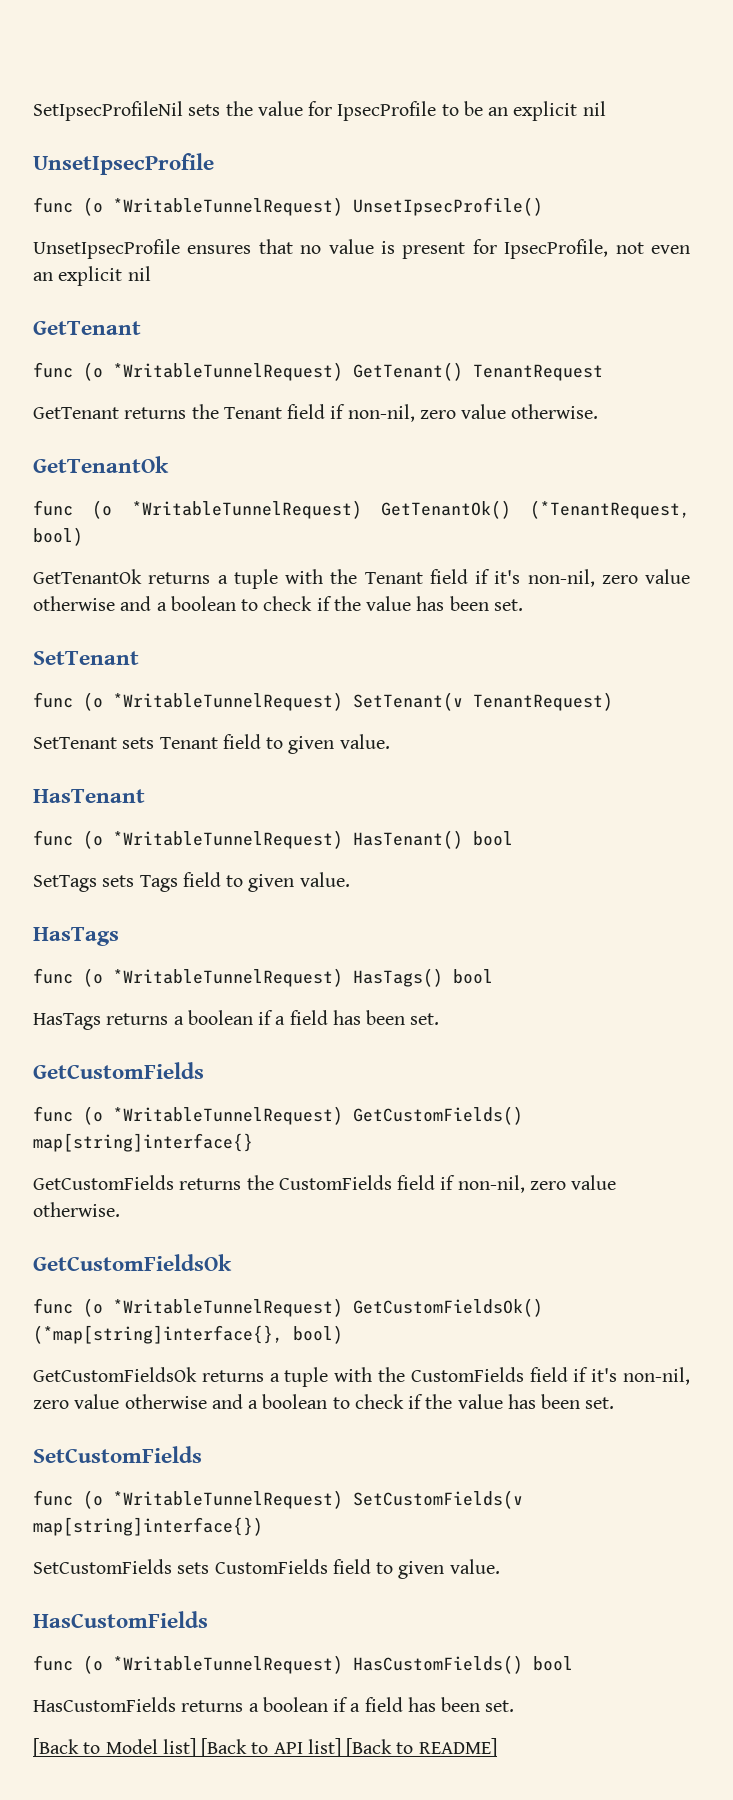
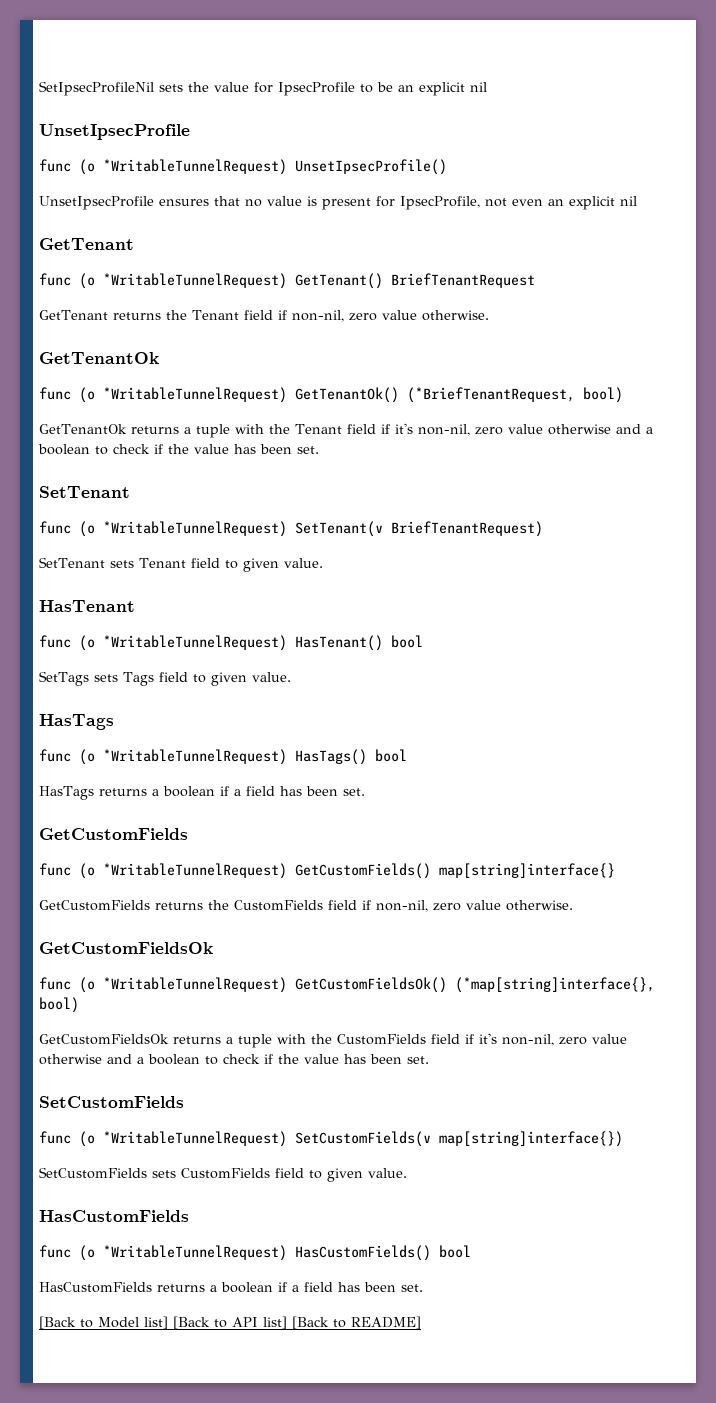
[473,364,603,381] TenantRequest -> [391,273,535,288] BriefTenantRequest
[530,500,690,519] (*TenantRequest, -> [407,387,575,403] (*BriefTenantRequest,
[473,692,613,711] TenantRequest) -> [391,521,543,537] BriefTenantRequest)

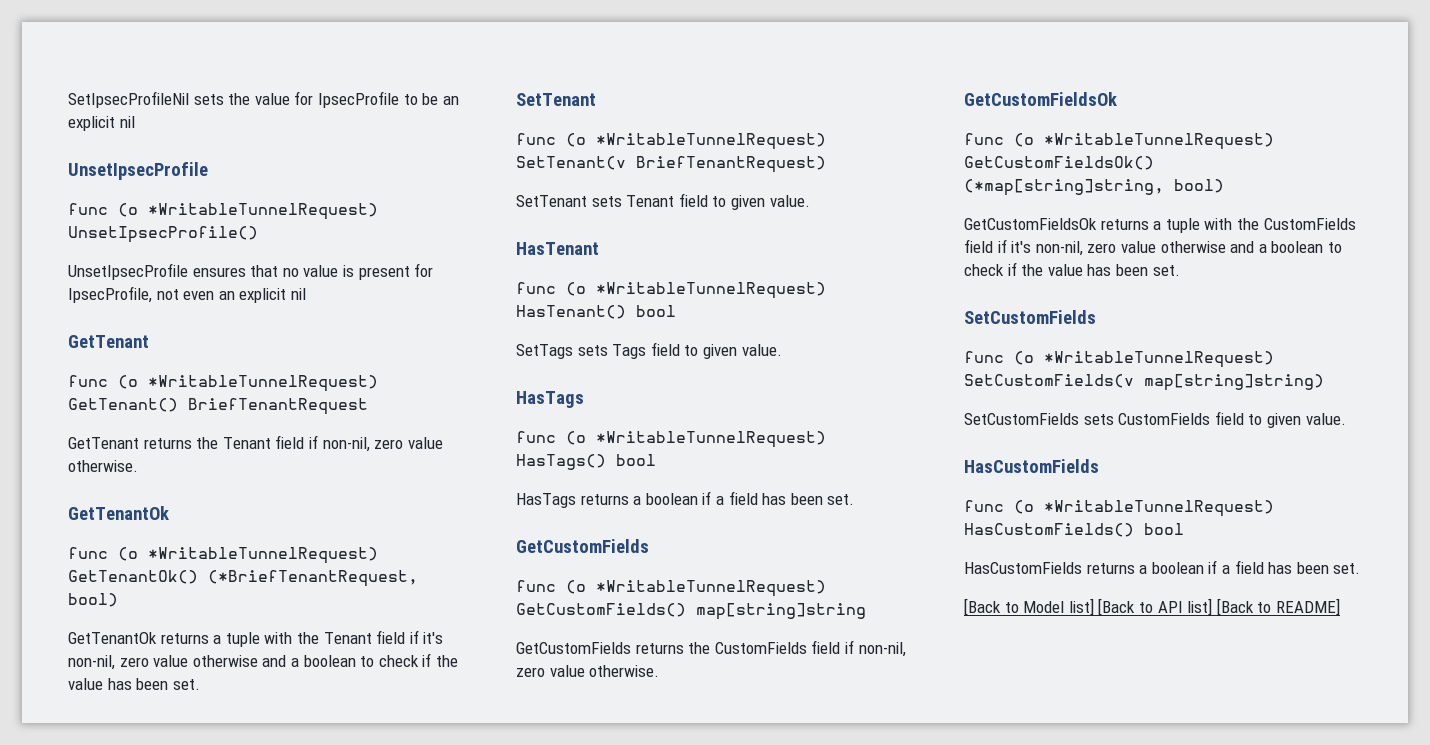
[439,863,615,878] map[string]interface{} -> [696,603,866,620] map[string]string
[455,977,655,993] (*map[string]interface{}, -> [964,179,1164,196] (*map[string]string,
[439,1131,623,1147] map[string]interface{}) -> [1144,374,1324,391] map[string]string)

